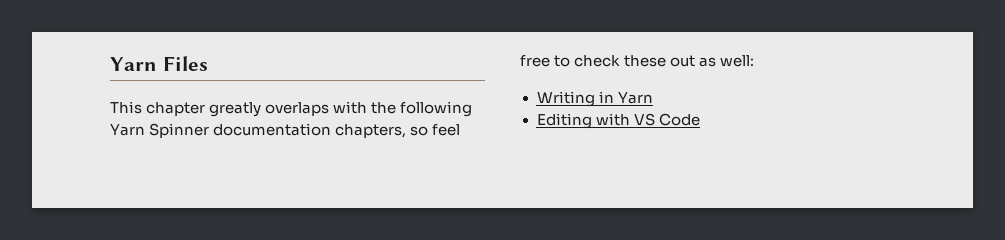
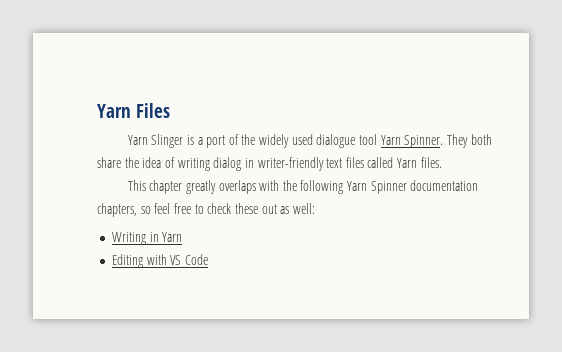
(208, 63) none -> [127,134,492,148] [97,157,442,171] // Yarn Slinger is a port of the widely used dialogue tool Yarn Spinner. They both share the idea of writing dialog in writer-friendly text files called Yarn files.

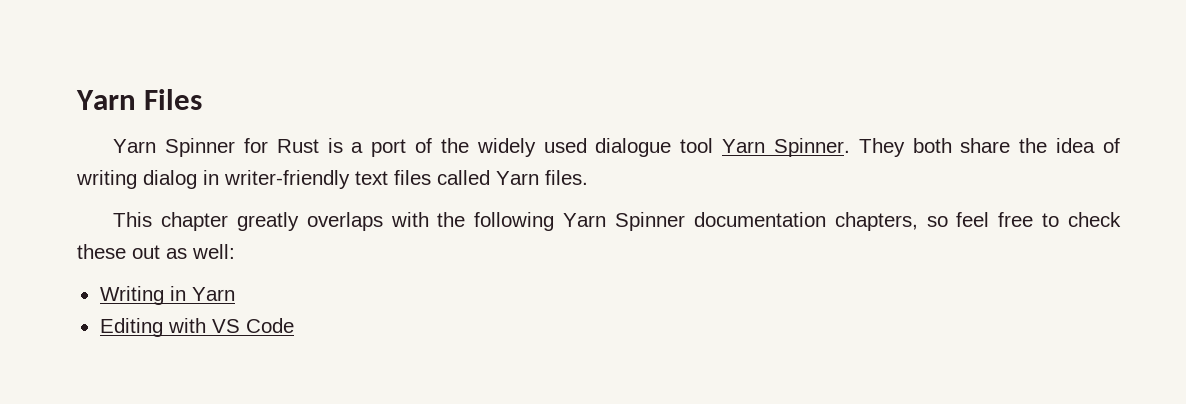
[151,134,184,148] Slinger -> [164,138,319,157] Spinner for Rust

